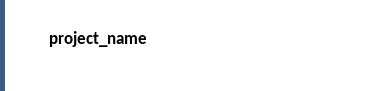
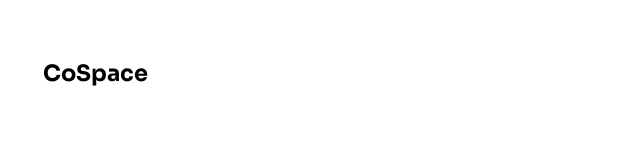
[49,31,147,47] project_name -> [43,64,148,86] CoSpace

